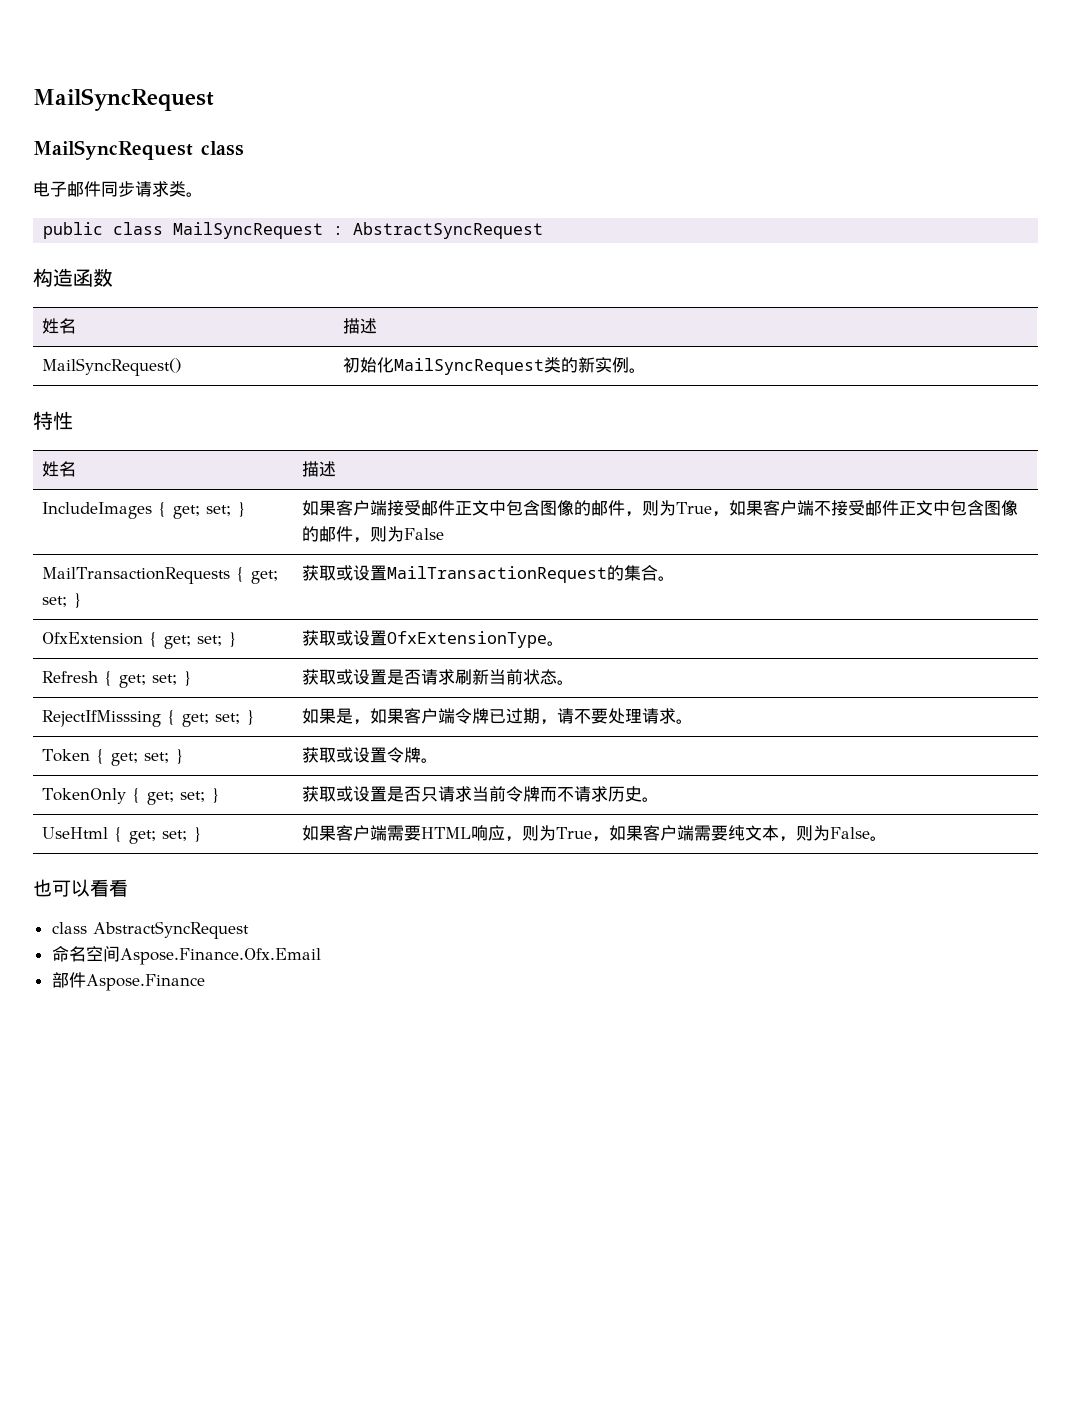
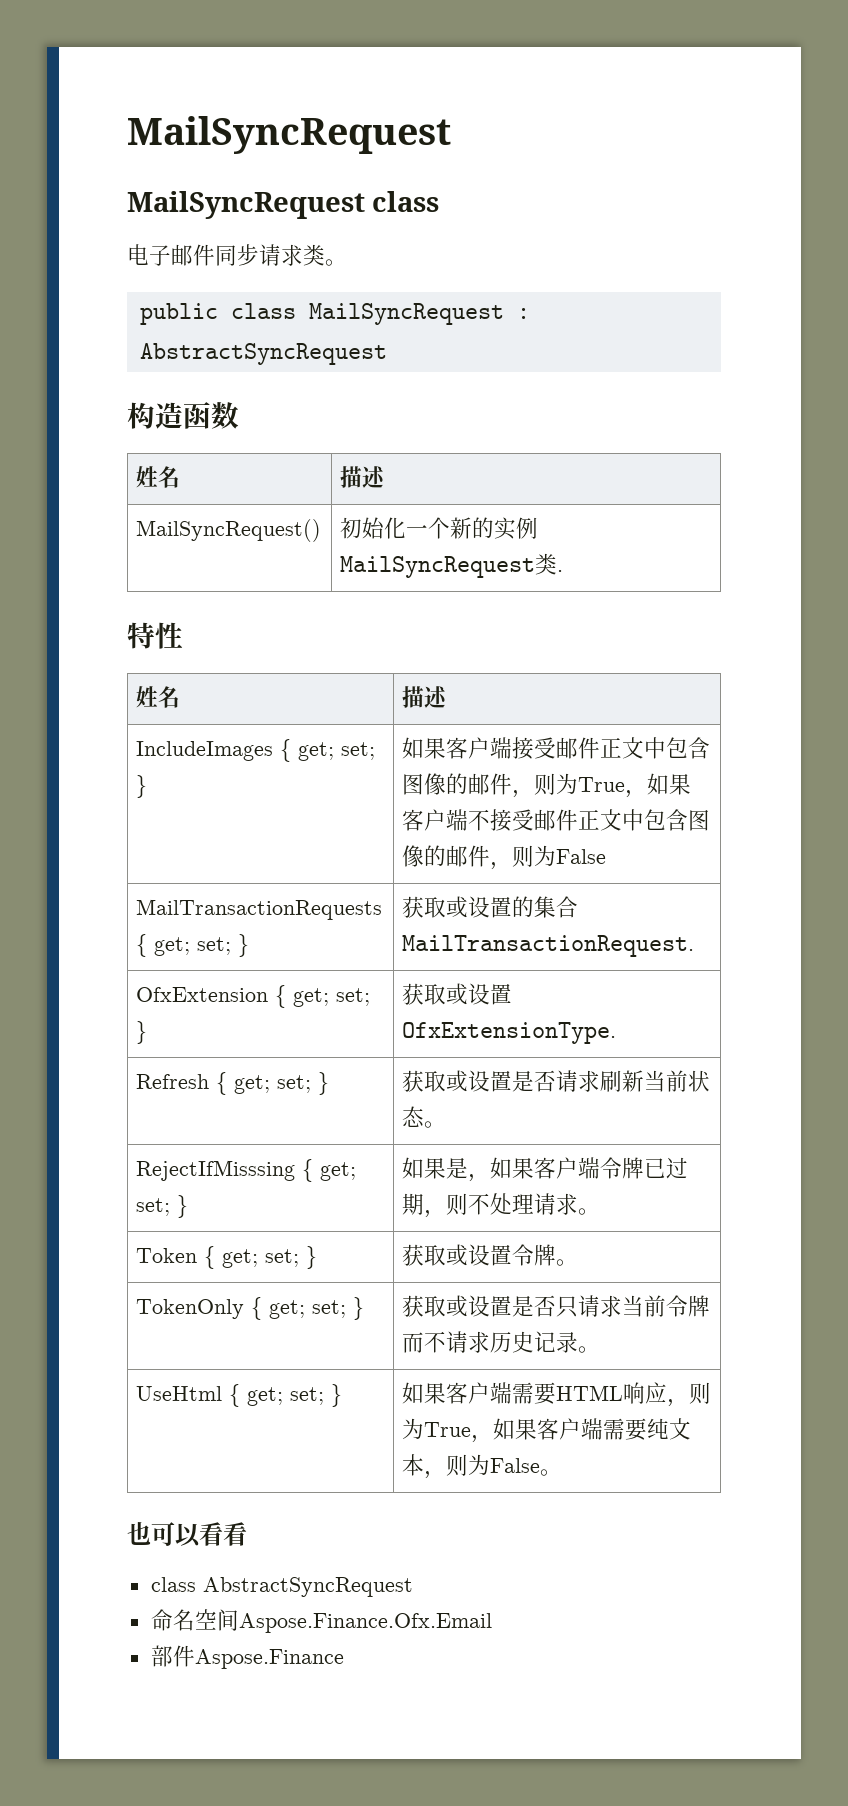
[394,357,647,375] MailSyncRequest类的新实例。 -> [406,517,539,540] [340,553,564,578] 一个新的实例MailSyncRequest类.
[387,565,676,583] MailTransactionRequest的集合。 -> [512,896,579,918] [402,935,695,957] 的集合MailTransactionRequest.
[387,631,565,648] OfxExtensionType。 -> [402,1022,617,1044] OfxExtensionType.
[557,708,609,724] 请不要 -> [446,1193,491,1215] 则不
(643, 794) none -> [534,1331,579,1353] 记录

